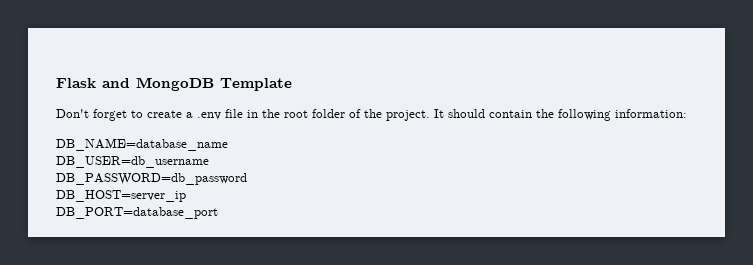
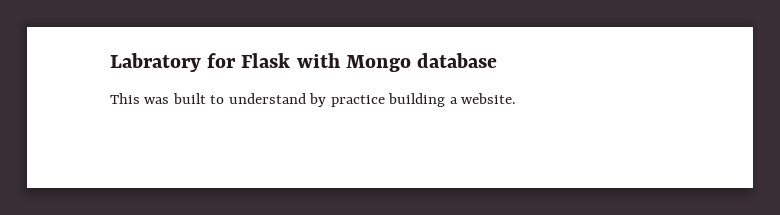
[56,77,292,91] [56,109,687,121] [56,138,228,151] [56,156,209,168] [56,173,247,185] [56,190,186,202] [56,207,218,219] Flask and MongoDB Template // Don't forget to create a .env file in the root folder of the project. It should contain the following information: // DB_NAME=database_name // DB_USER=db_username // DB_PASSWORD=db_password // DB_HOST=server_ip // DB_PORT=database_port -> [110,53,498,72] [110,93,517,107] Labratory for Flask with Mongo database // This was built to understand by practice building a website.

